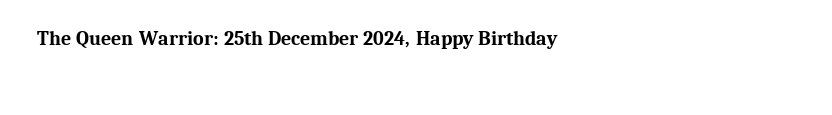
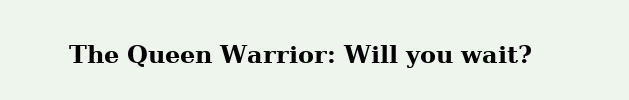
[223,30,558,49] 25th December 2024, Happy Birthday -> [342,45,532,68] Will you wait?

